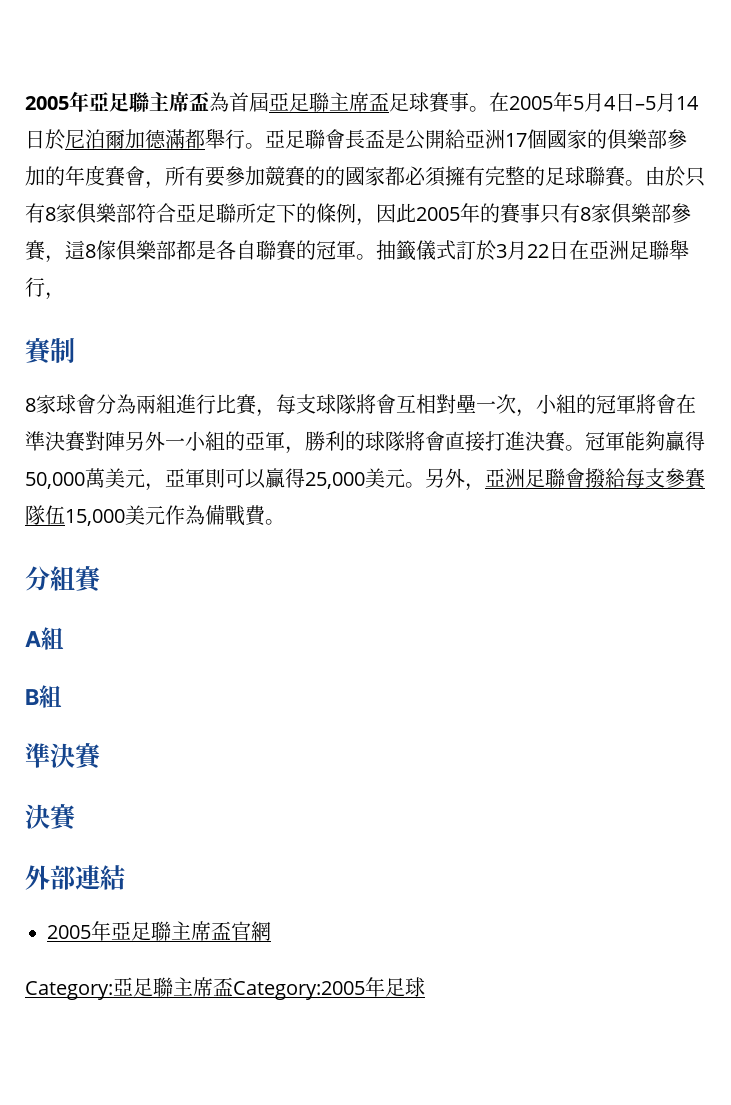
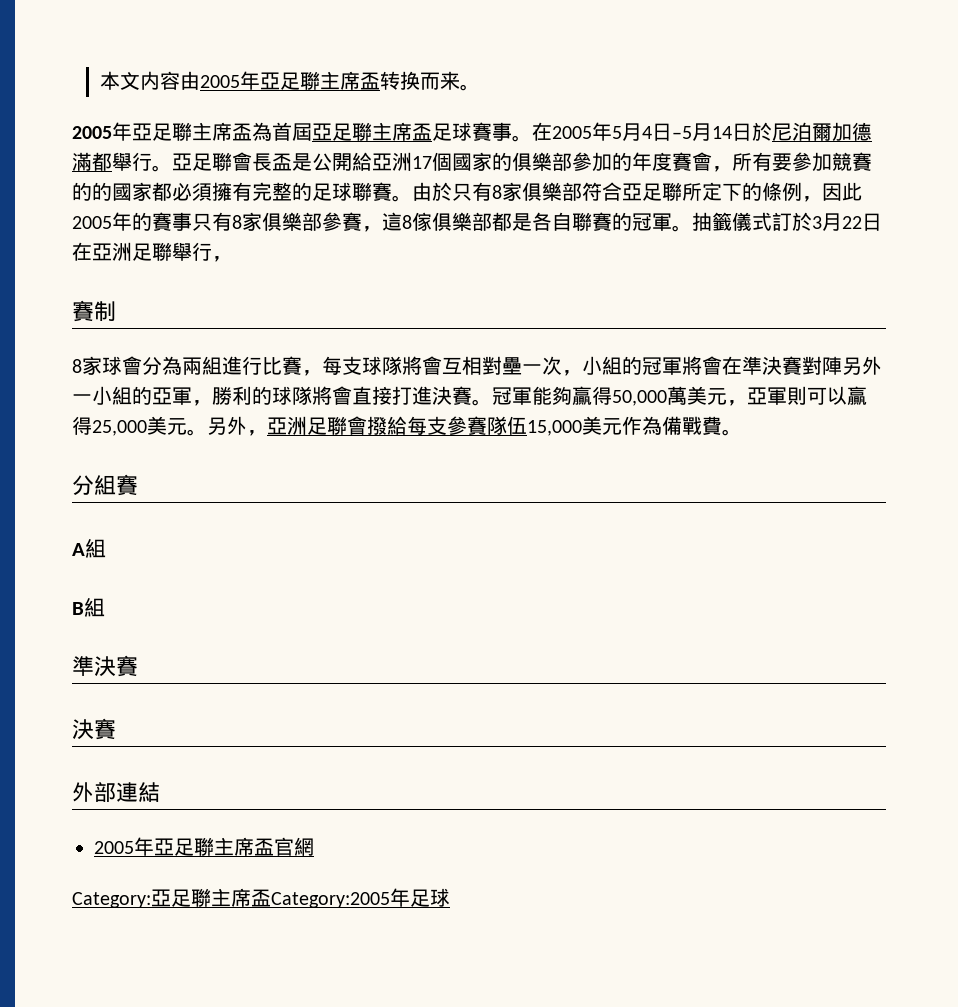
(25, 103) none -> [100,71,481,91] 本文内容由2005年亞足聯主席盃转换而来。 //

